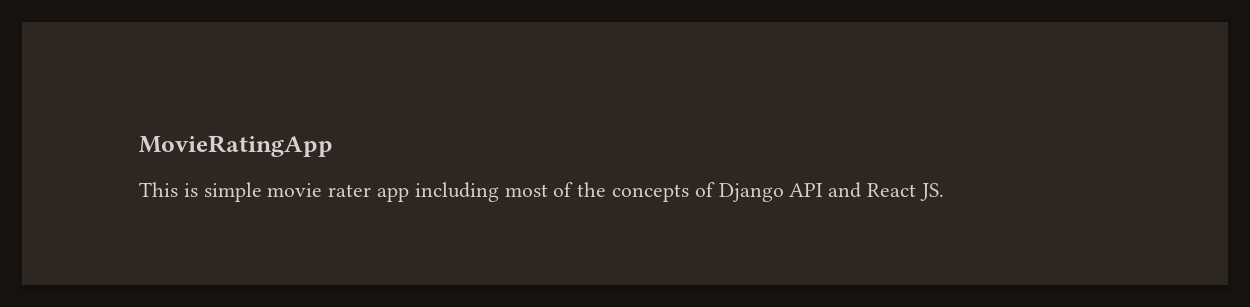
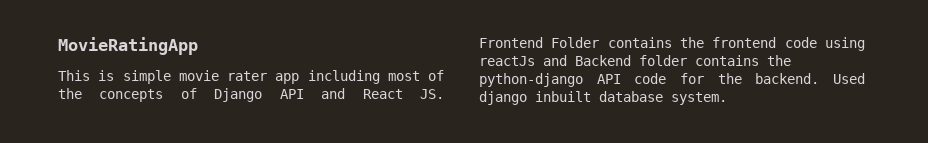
(944, 192) none -> [479,37,865,51] [479,55,791,66] [479,73,865,87] [479,91,727,105] Frontend Folder contains the frontend code using reactJs and Backend folder contains the python-django API code for the backend. Used django inbuilt database system.

